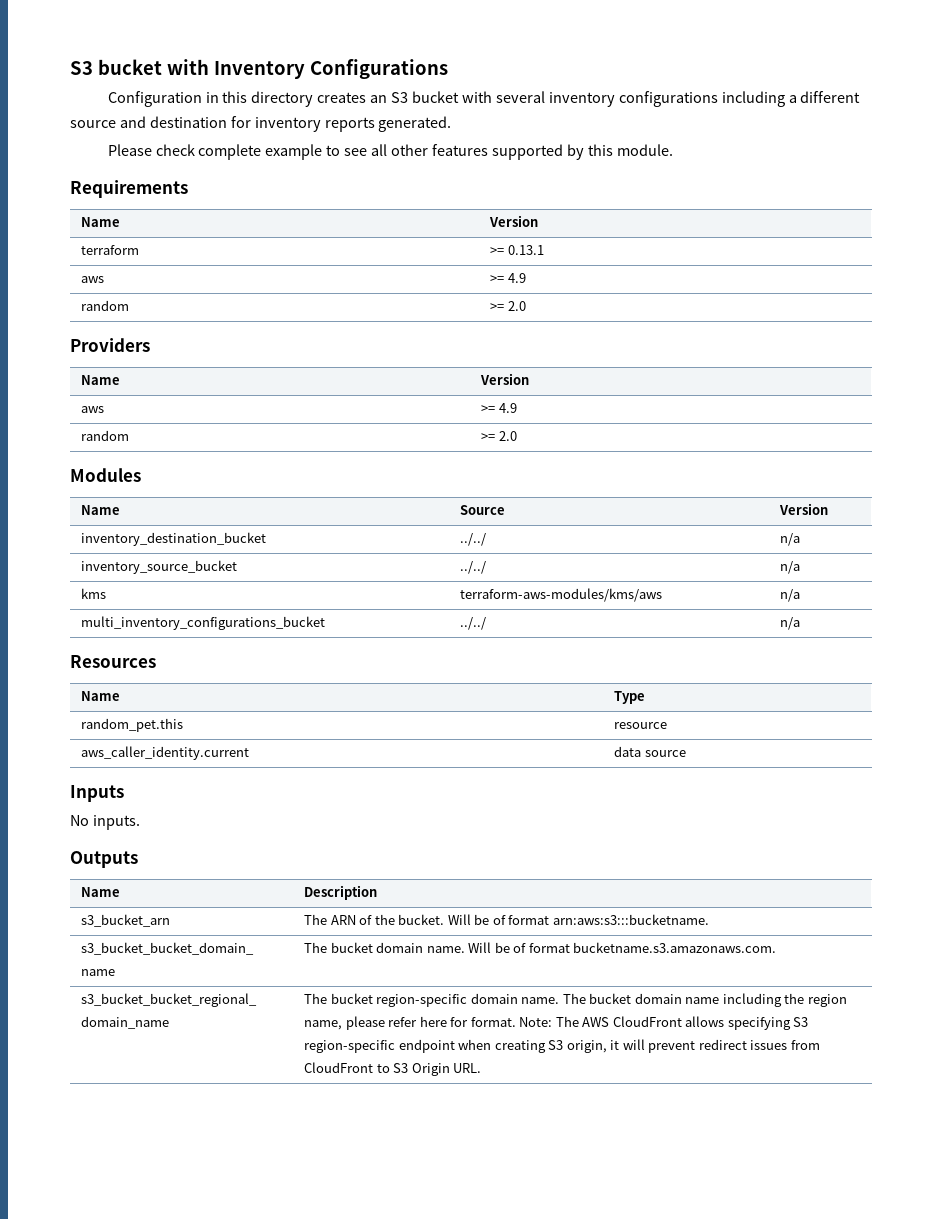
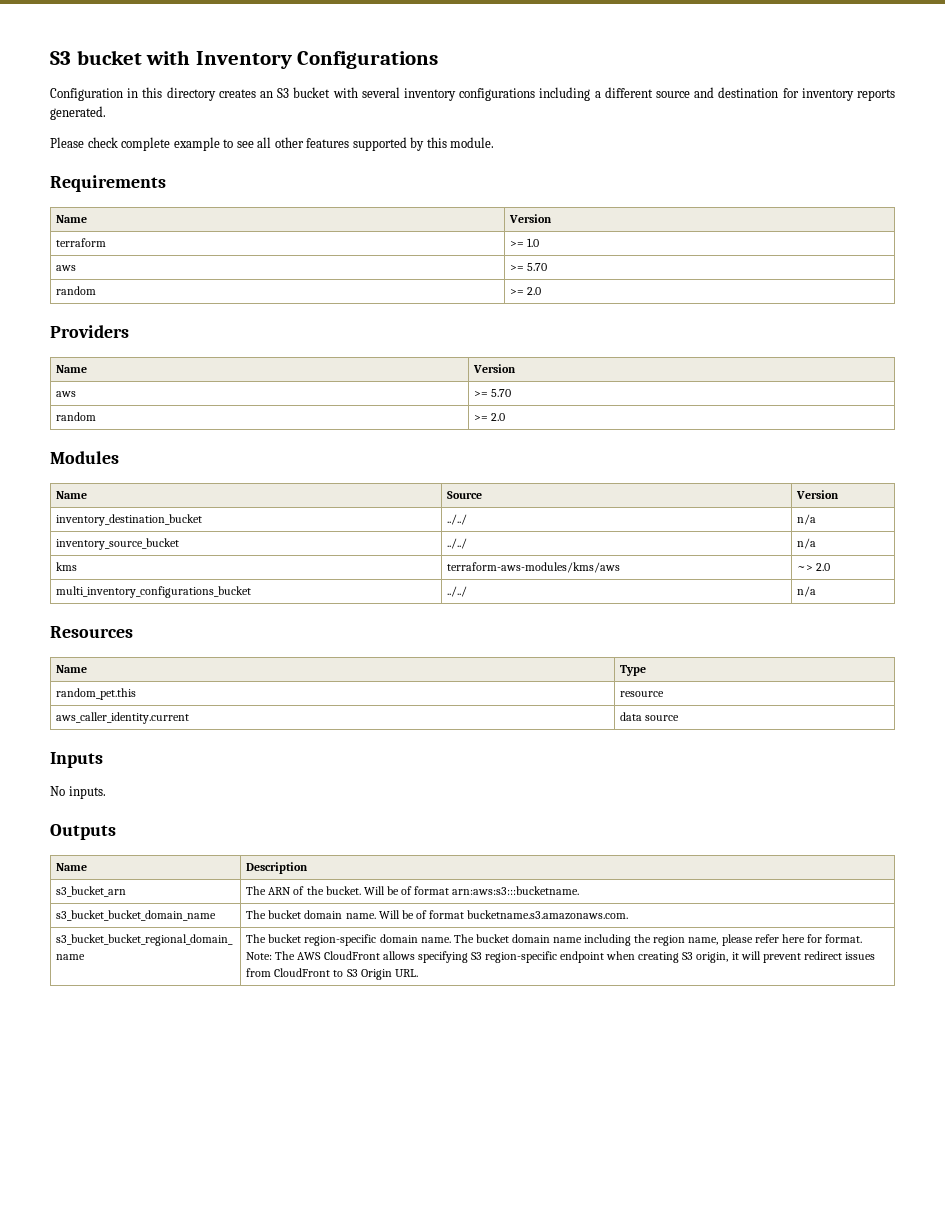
[507,245,544,255] [81,276,105,283] [490,273,526,283] 0.13.1 // aws | >= 4.9 -> [527,238,540,247] [56,265,77,271] [510,263,548,271] 1.0 // aws | >= 5.70
[498,403,517,413] 4.9 -> [491,389,512,397] 5.70
[780,589,801,602] n/a -> [797,563,831,571] ~> 2.0

